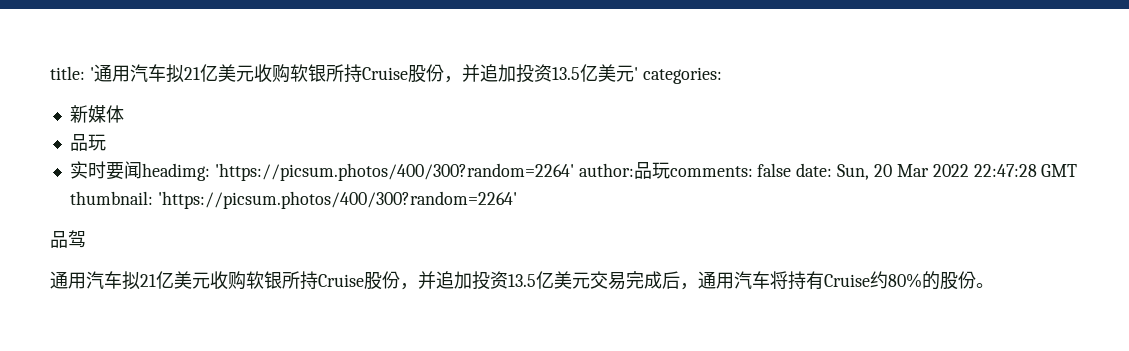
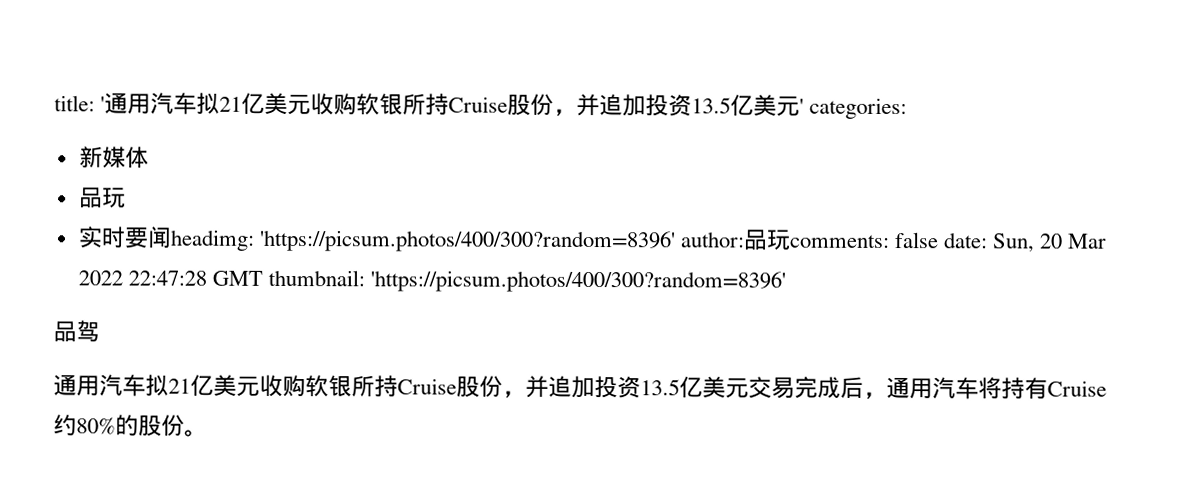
[214,163,574,181] 'https://picsum.photos/400/300?random=2264' -> [258,229,676,253] 'https://picsum.photos/400/300?random=8396'
[157,191,517,209] 'https://picsum.photos/400/300?random=2264' -> [370,270,787,293] 'https://picsum.photos/400/300?random=8396'

